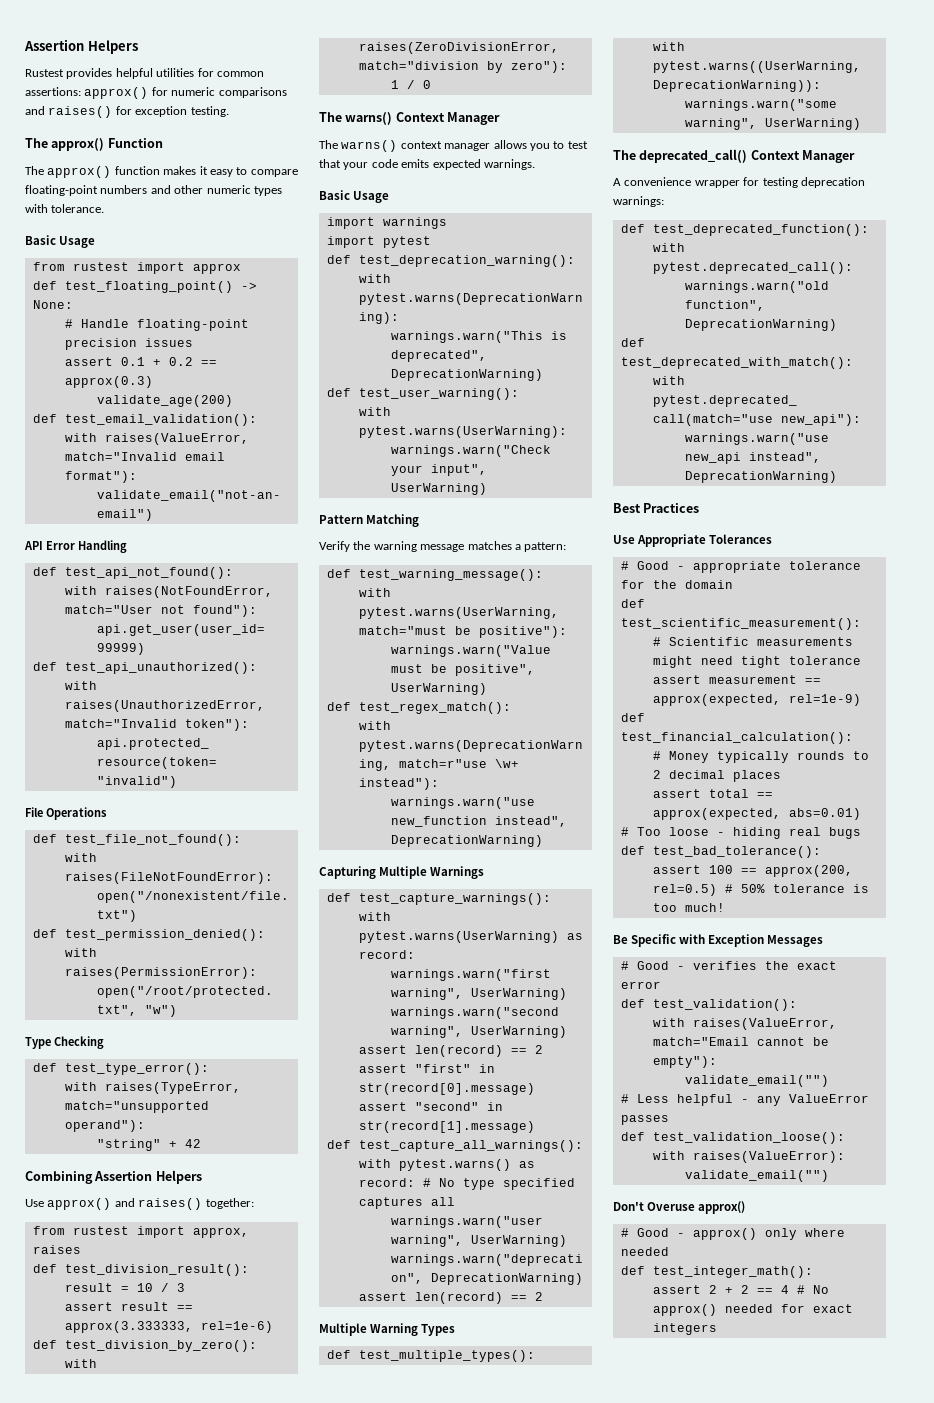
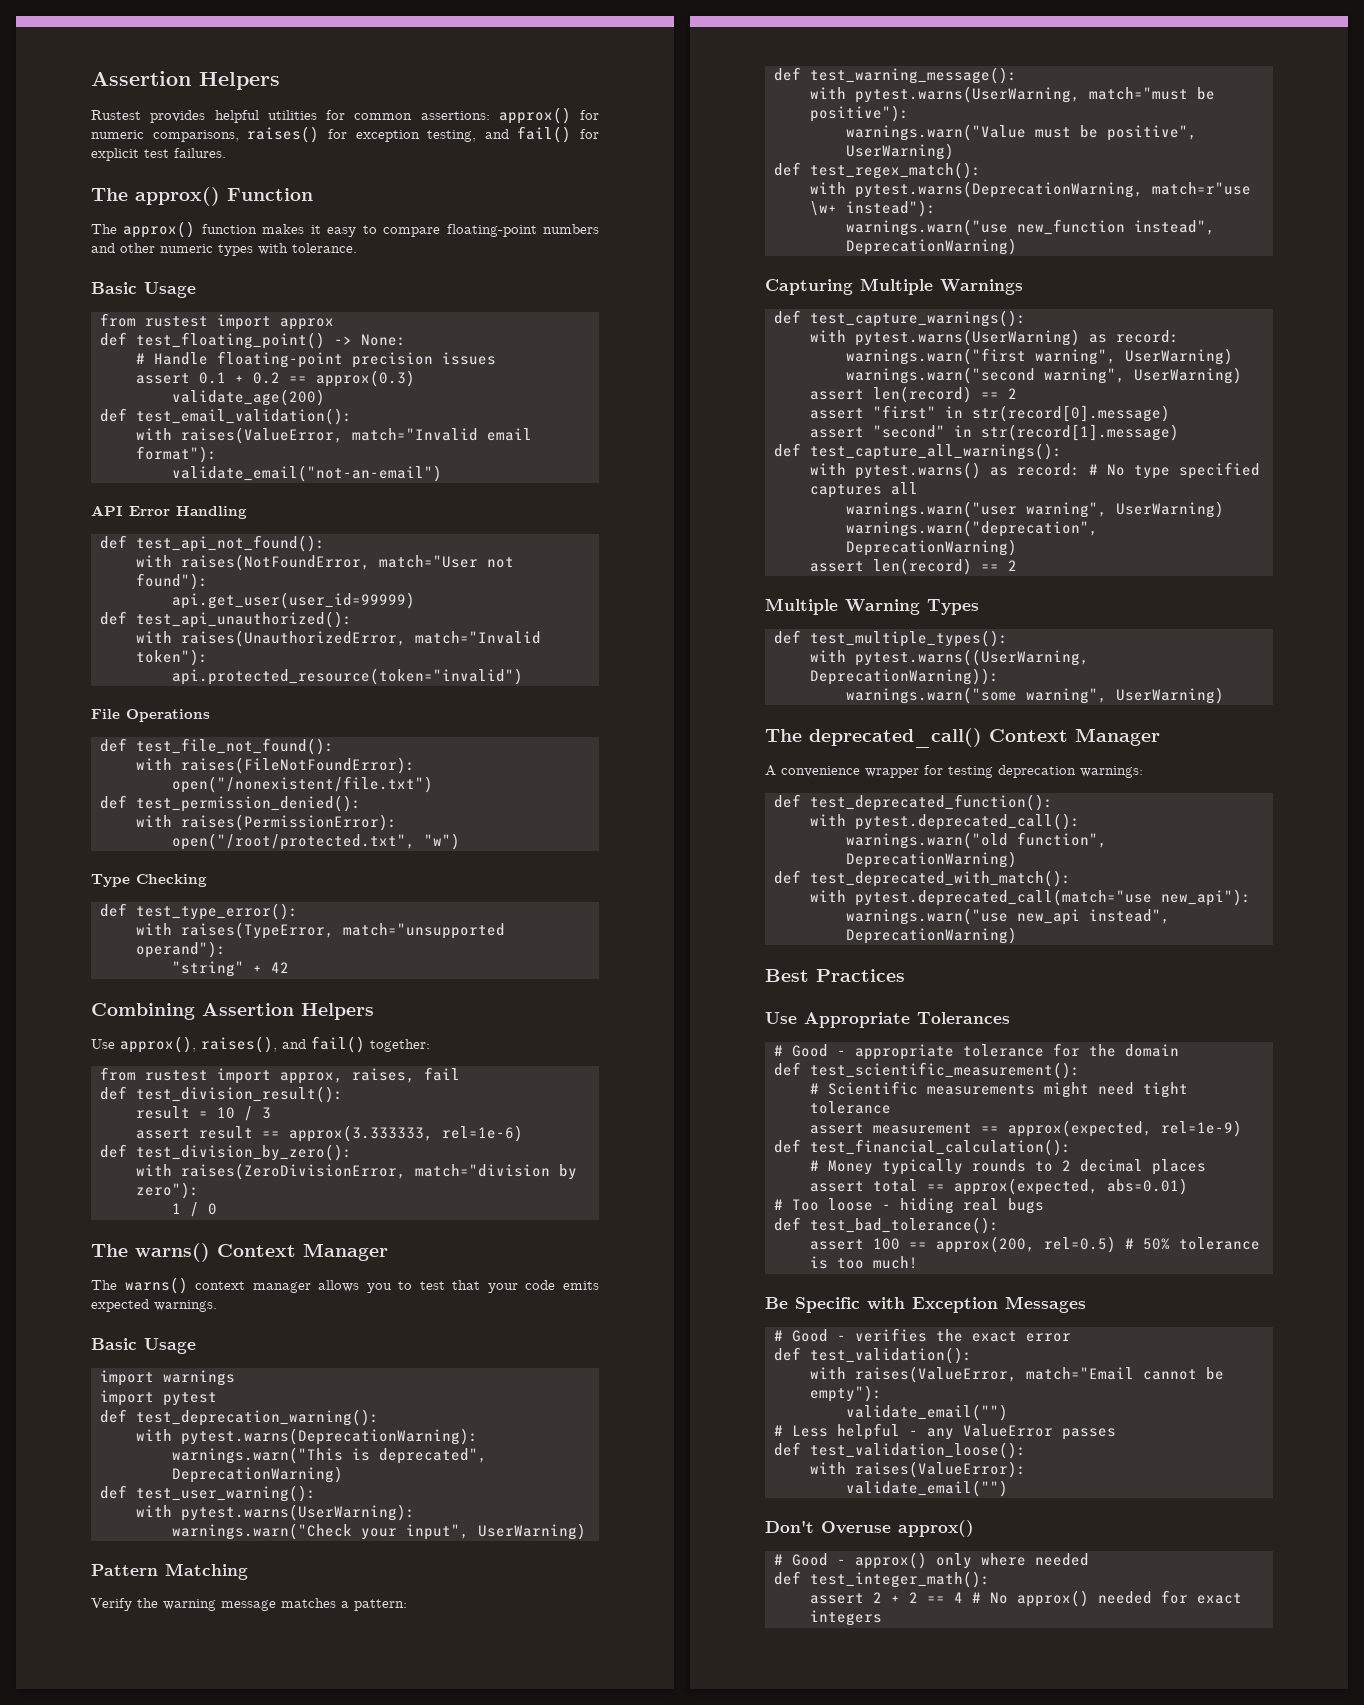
[218,87,287,98] [25,106,45,115] comparisons and -> [152,130,239,142] comparisons,
[190,106,229,117] testing. -> [427,126,599,143] [91,148,226,161] testing, and fail() for explicit test failures.
[47,1198,203,1210] approx() and raises() -> [120,1036,365,1053] approx(), raises(), and fail()
[32,1245,81,1254] raises -> [352,1067,460,1083] raises, fail

